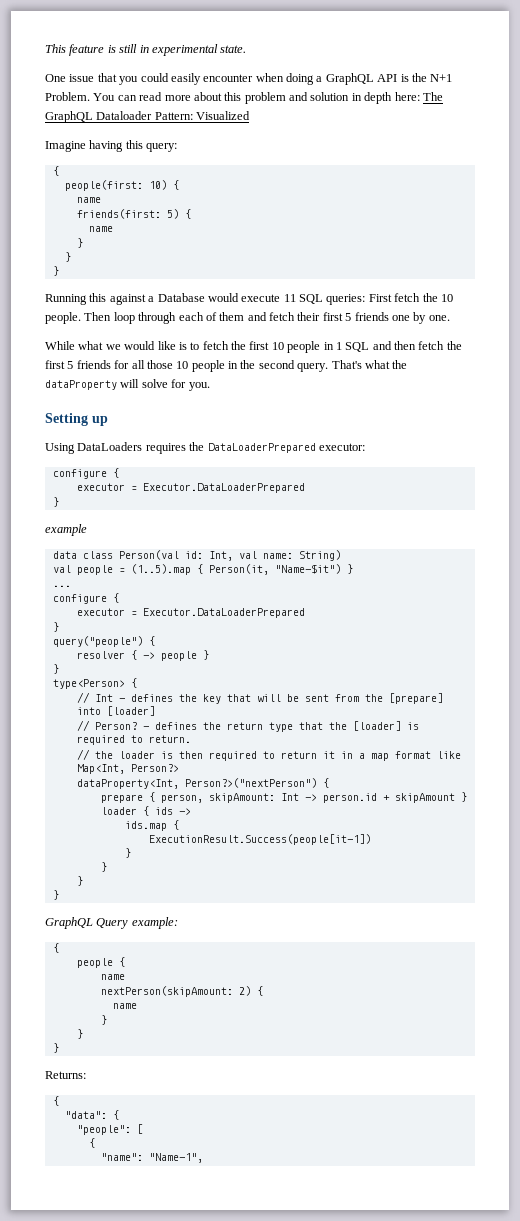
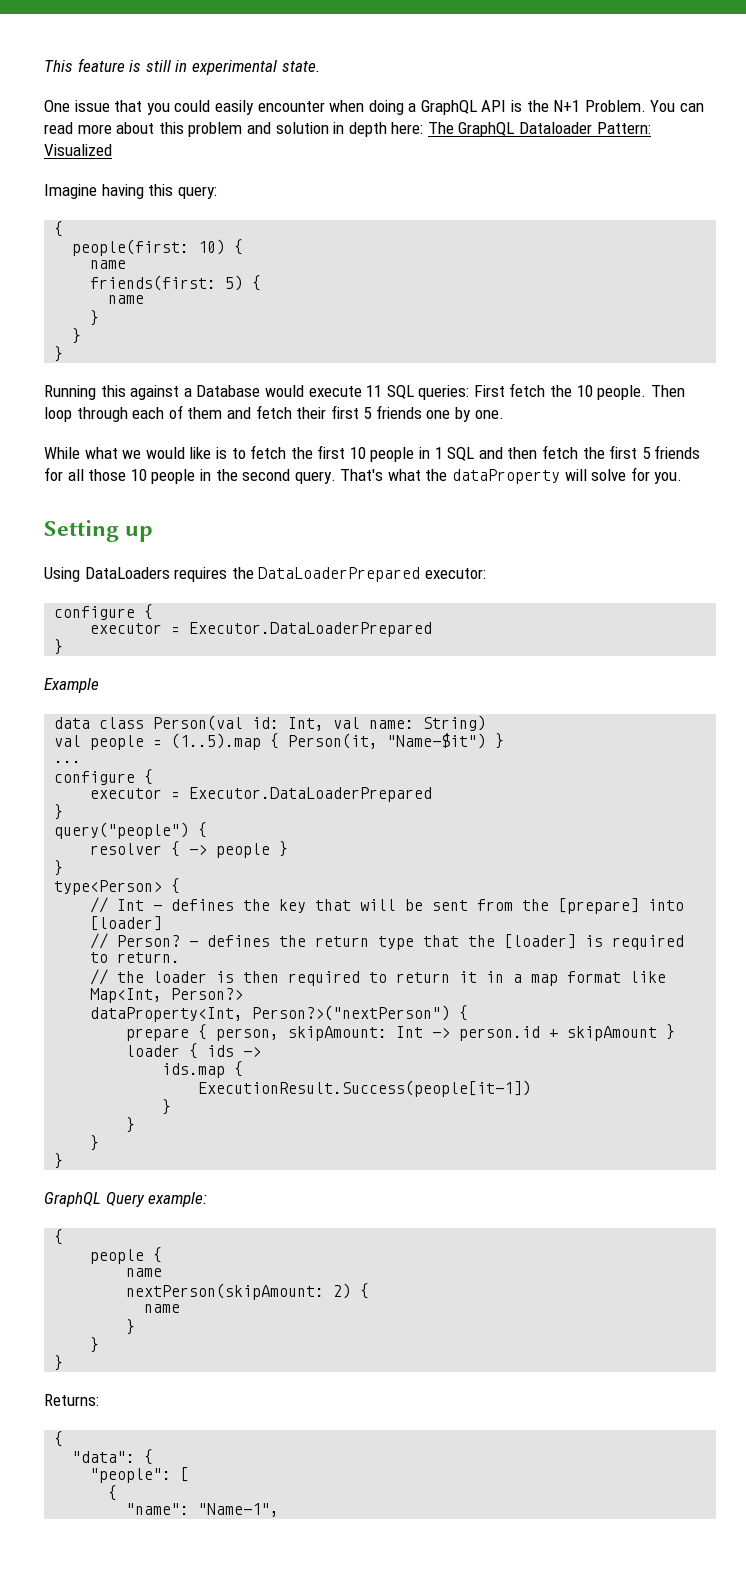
[45,524,87,536] example -> [44,678,99,693] Example

